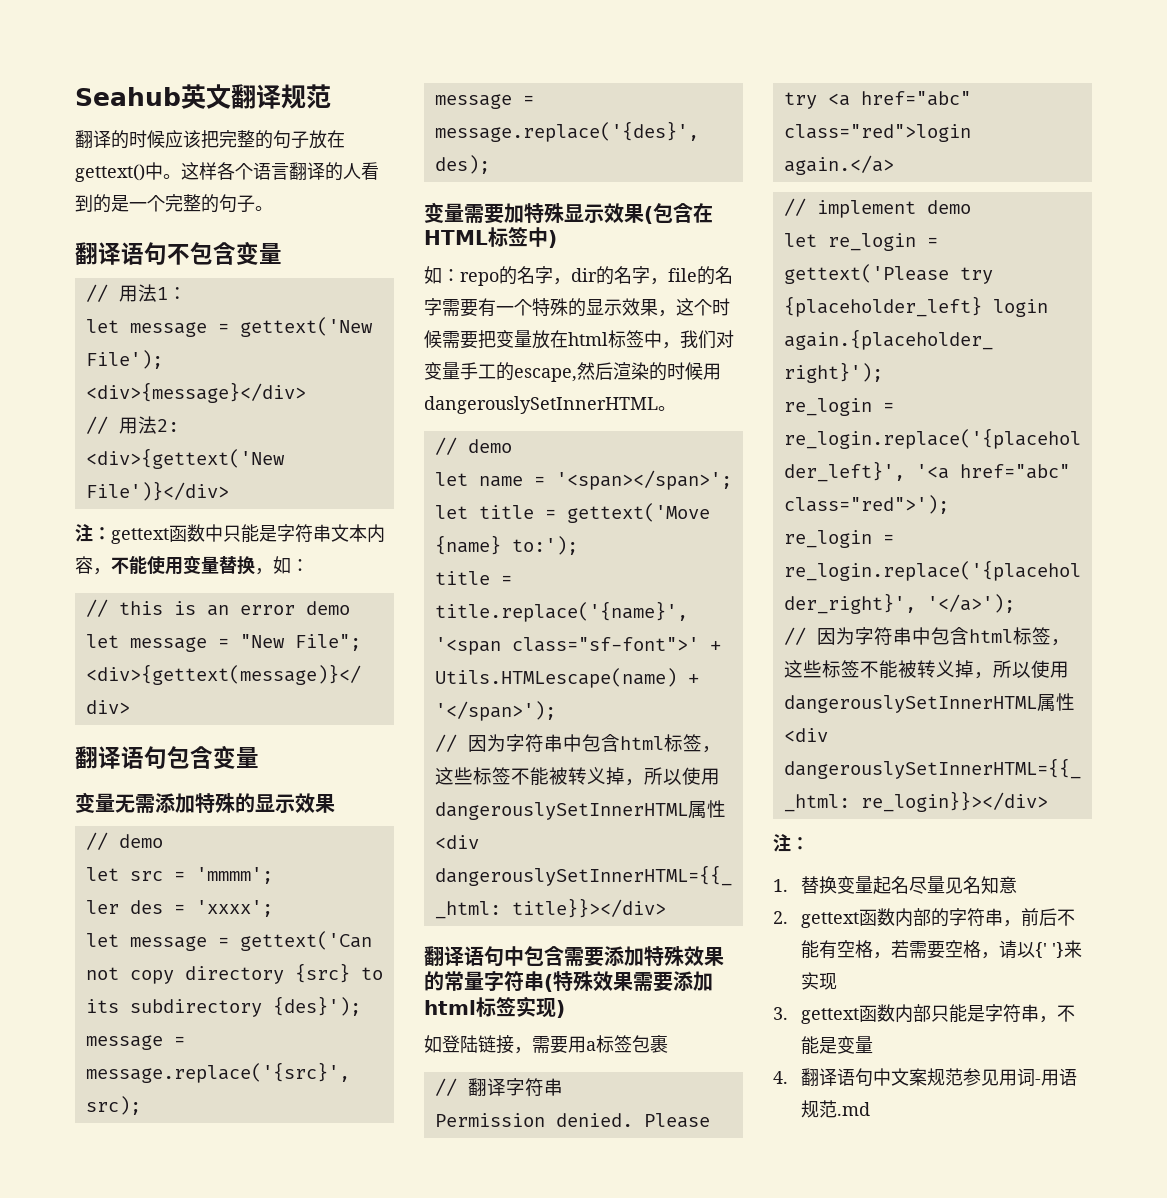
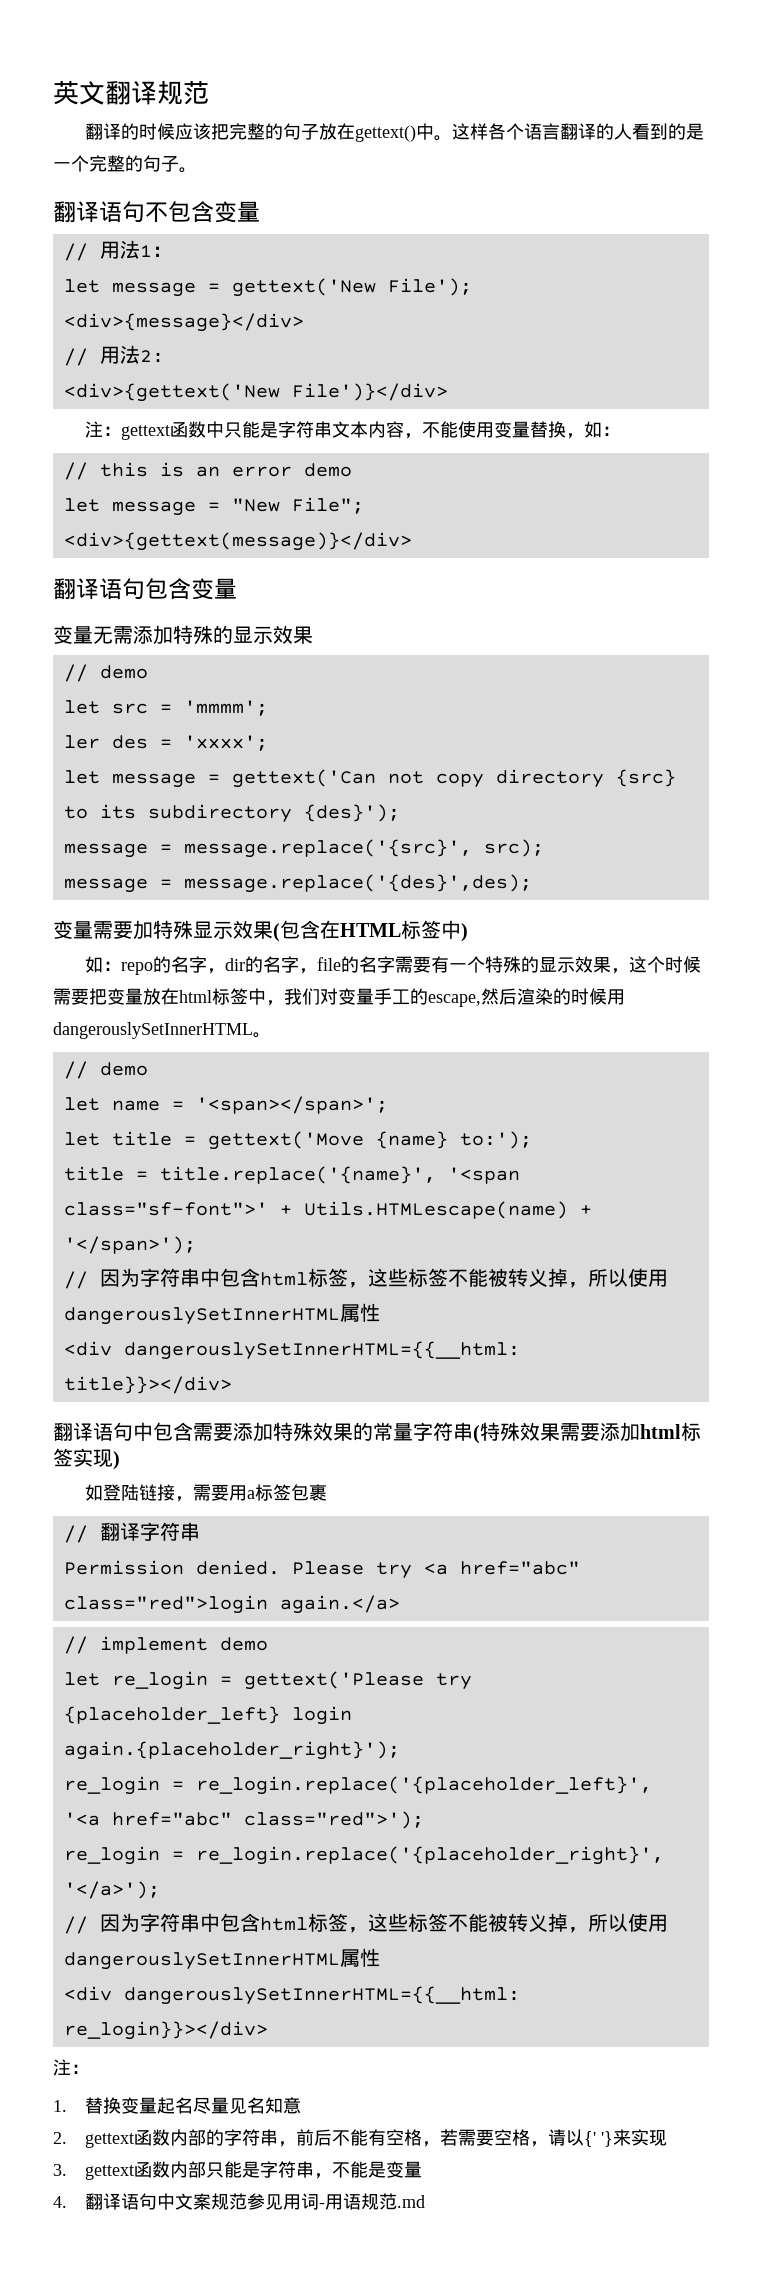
[75,87,181,106] Seahub -> (53, 92) none

